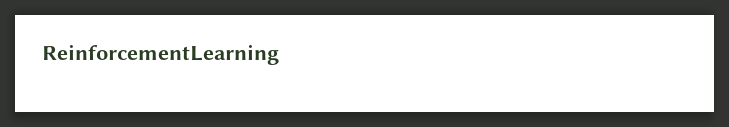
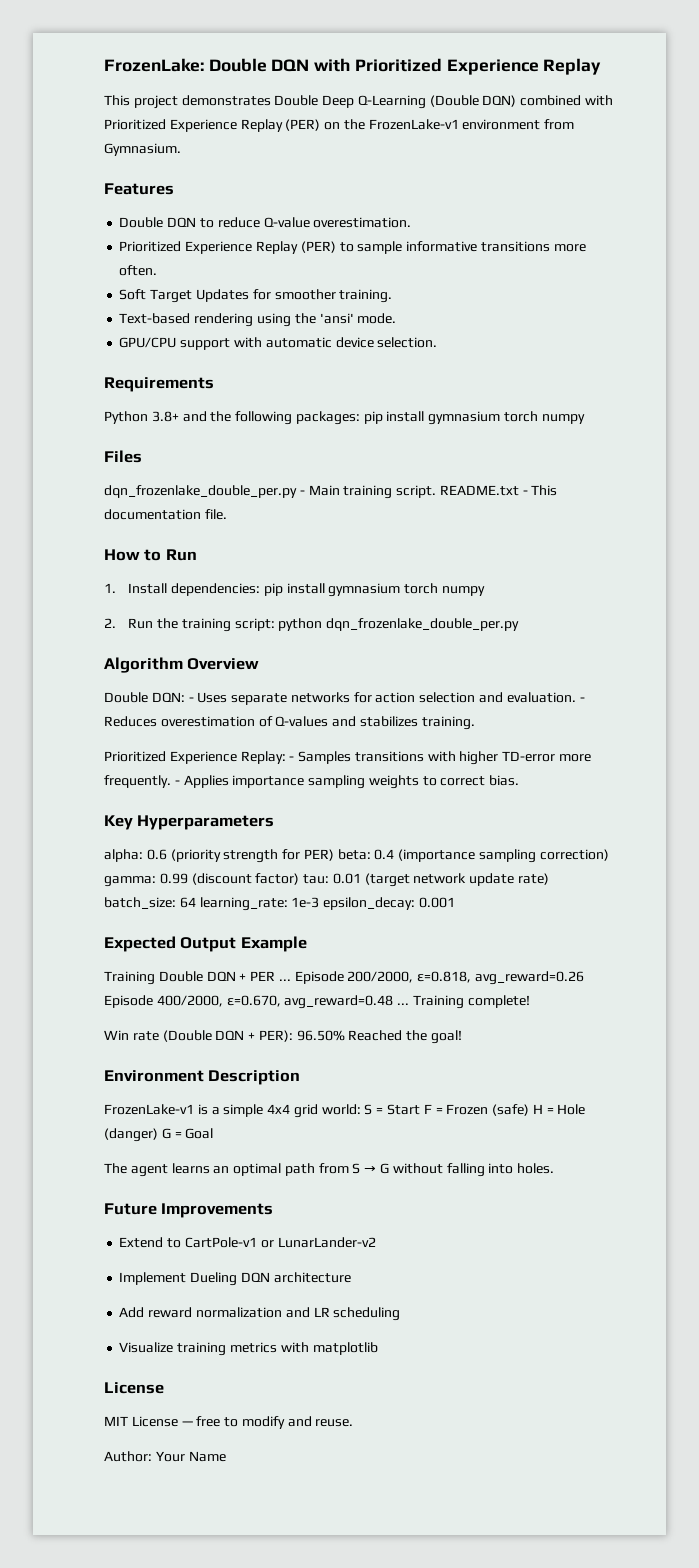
[42,44,279,65] ReinforcementLearning -> [104,58,602,75] [104,95,614,109] [104,119,575,132] [104,143,181,156] [104,183,174,195] [119,217,412,228] [119,241,586,254] [119,265,158,276] [119,289,393,303] [119,313,397,327] [119,337,438,350] [104,377,214,392] [104,411,585,425] [104,450,142,463] [104,485,558,499] [104,509,227,520] [104,549,197,561] [104,583,485,597] [104,618,520,632] [104,657,260,673] [104,692,585,705] [104,716,475,730] [104,751,592,765] [104,775,520,789] [104,815,275,830] [104,849,609,863] [104,873,550,887] [104,897,455,911] [104,936,307,952] [104,971,585,985] [104,995,530,1009] [104,1030,463,1044] [104,1070,301,1085] [104,1104,586,1118] [104,1128,214,1142] [104,1163,555,1177] [104,1203,274,1218] [119,1237,376,1248] [119,1272,351,1286] [119,1307,401,1321] [119,1342,378,1356] [104,1382,164,1394] [104,1416,354,1429] [104,1451,226,1462] FrozenLake: Double DQN with Prioritized Experience Replay // This project demonstrates Double Deep Q-Learning (Double DQN) combined with Prioritized Experience Replay (PER) on the FrozenLake-v1 environment from Gymnasium. // Features // Double DQN to reduce Q-value overestimation. // Prioritized Experience Replay (PER) to sample informative transitions more often. // Soft Target Updates for smoother training. // Text-based rendering using the 'ansi' mode. // GPU/CPU support with automatic device selection. // Requirements // Python 3.8+ and the following packages: pip install gymnasium torch numpy // Files // dqn_frozenlake_double_per.py - Main training script. README.txt - This documentation file. // How to Run // 1. Install dependencies: pip install gymnasium torch numpy // 2. Run the training script: python dqn_frozenlake_double_per.py // Algorithm Overview // Double DQN: - Uses separate networks for action selection and evaluation. - Reduces overestimation of Q-values and stabilizes training. // Prioritized Experience Replay: - Samples transitions with higher TD-error more frequently. - Applies importance sampling weights to correct bias. // Key Hyperparameters // alpha: 0.6 (priority strength for PER) beta: 0.4 (importance sampling correction) gamma: 0.99 (discount factor) tau: 0.01 (target network update rate) batch_size: 64 learning_rate: 1e-3 epsilon_decay: 0.001 // Expected Output Example // Training Double DQN + PER ... Episode 200/2000, ε=0.818, avg_reward=0.26 Episode 400/2000, ε=0.670, avg_reward=0.48 ... Training complete! // Win rate (Double DQN + PER): 96.50% Reached the goal! // Environment Description // FrozenLake-v1 is a simple 4x4 grid world: S = Start F = Frozen (safe) H = Hole (danger) G = Goal // The agent learns an optimal path from S → G without falling into holes. // Future Improvements // Extend to CartPole-v1 or LunarLander-v2 // Implement Dueling DQN architecture // Add reward normalization and LR scheduling // Visualize training metrics with matplotlib // License // MIT License — free to modify and reuse. // Author: Your Name

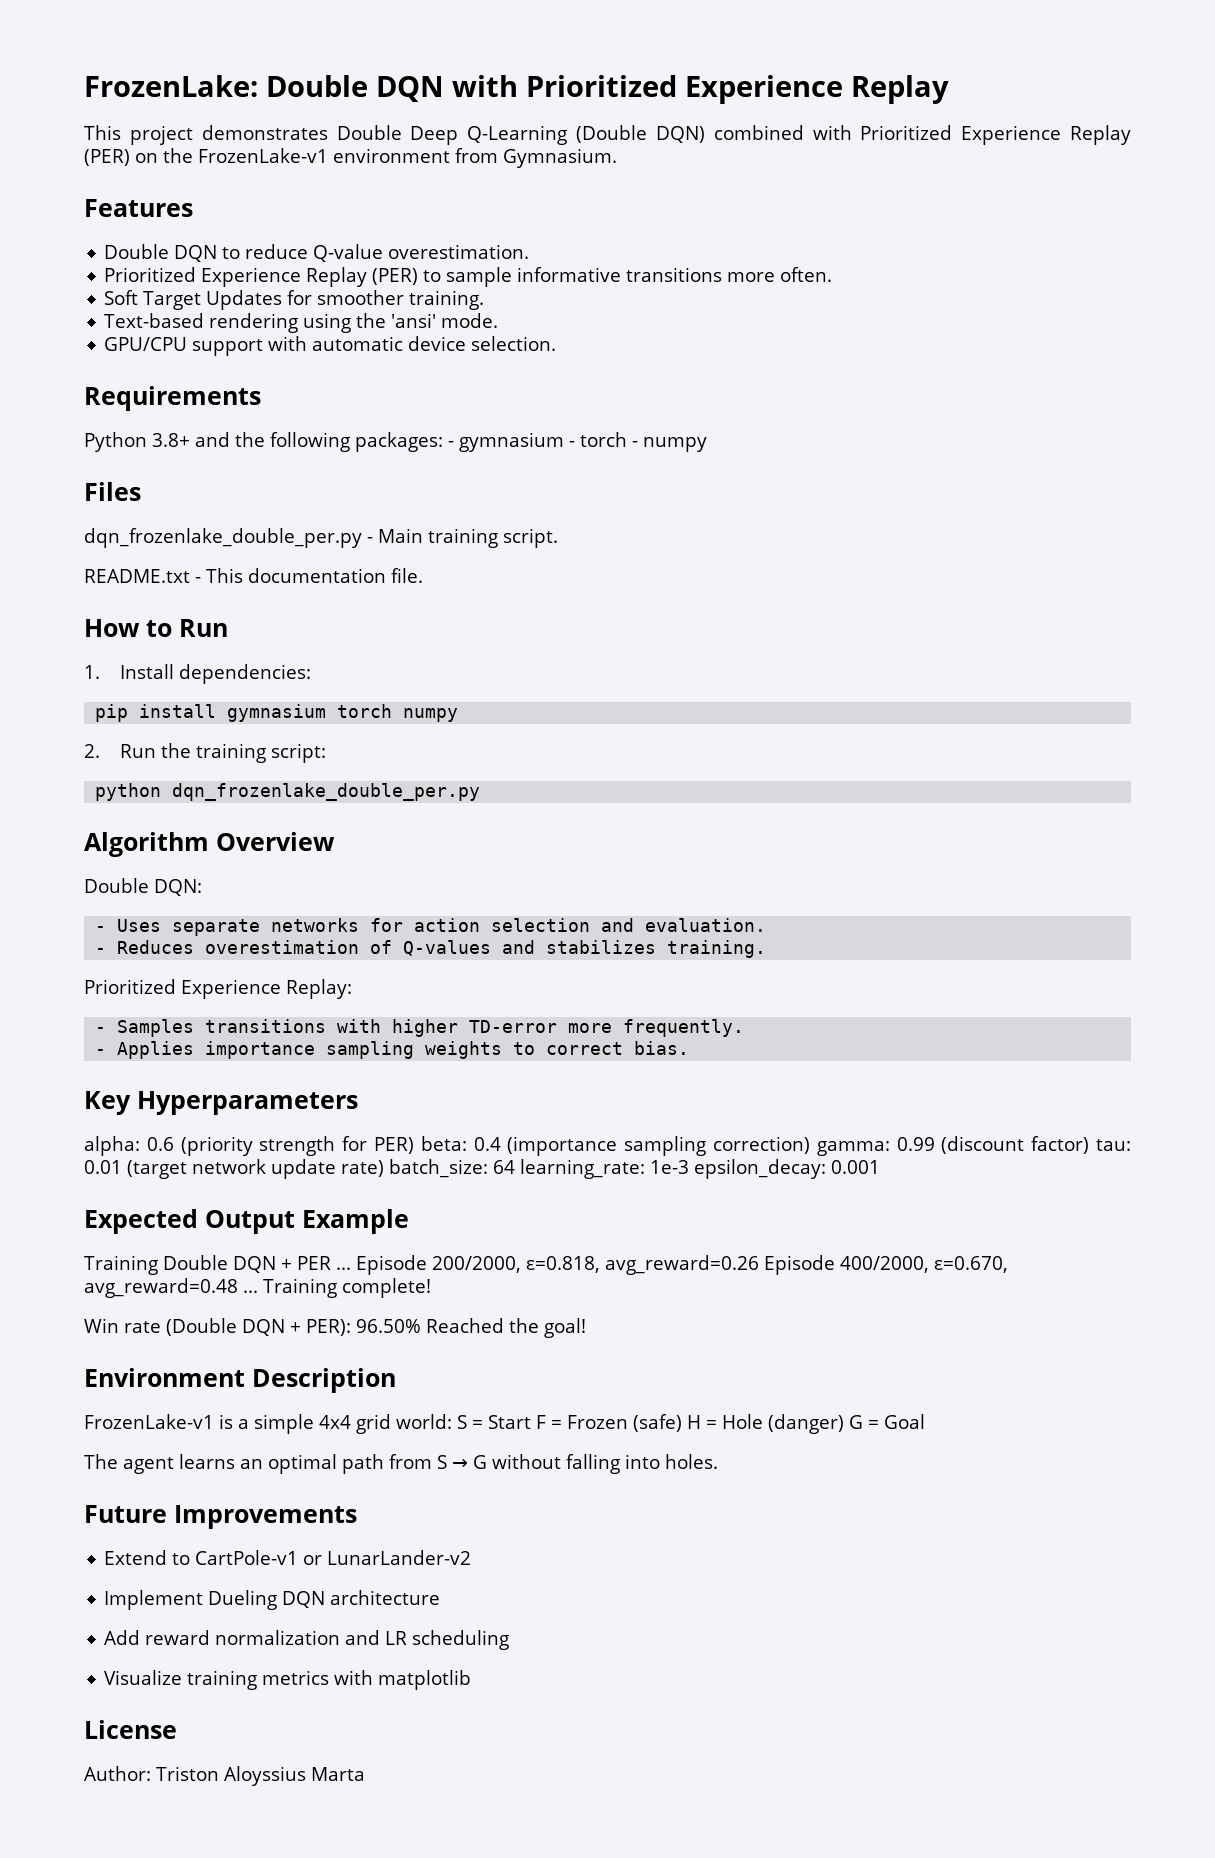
[363,411,539,425] pip install gymnasium torch -> [448,432,638,452] - gymnasium - torch -
(437, 491) none -> (558, 538) //
(261, 589) none -> (311, 674) //
(275, 624) none -> (326, 753) //
(185, 697) none -> (202, 887) //
(576, 697) none -> (767, 925) //
(286, 757) none -> (352, 989) //
(171, 781) none -> (745, 1028) //
[104,1416,354,1429] [104,1451,226,1462] MIT License — free to modify and reuse. // Author: Your Name -> [84,1766,365,1786] Author: Triston Aloyssius Marta

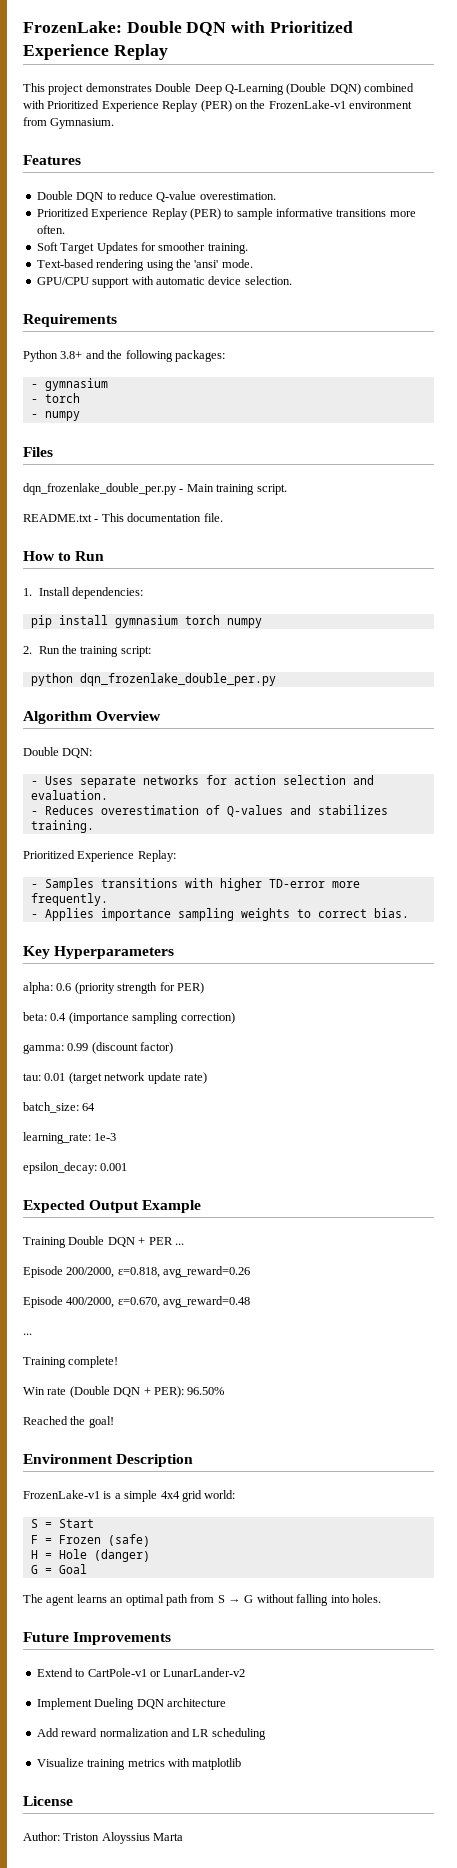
(443, 442) none -> (225, 356) //
(564, 442) none -> (108, 384) //
(627, 439) none -> (80, 398) //
(414, 1145) none -> (204, 988) //
(810, 1145) none -> (235, 1018) //
(1090, 1145) none -> (174, 1048) //
(384, 1168) none -> (207, 1078) //
(515, 1167) none -> (96, 1107) //
(689, 1167) none -> (117, 1137) //
(351, 1268) none -> (184, 1244) //
(759, 1265) none -> (251, 1272) //
[243,1290,258,1293] ... -> [23,1333,32,1335] // ... //
(421, 1326) none -> (225, 1391) //
(452, 1421) none -> (236, 1494) //
(531, 1422) none -> (94, 1523) //
(682, 1423) none -> (150, 1540) //
(844, 1424) none -> (150, 1555) //

